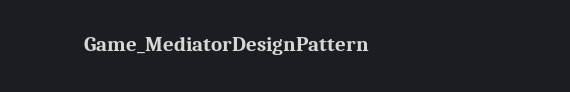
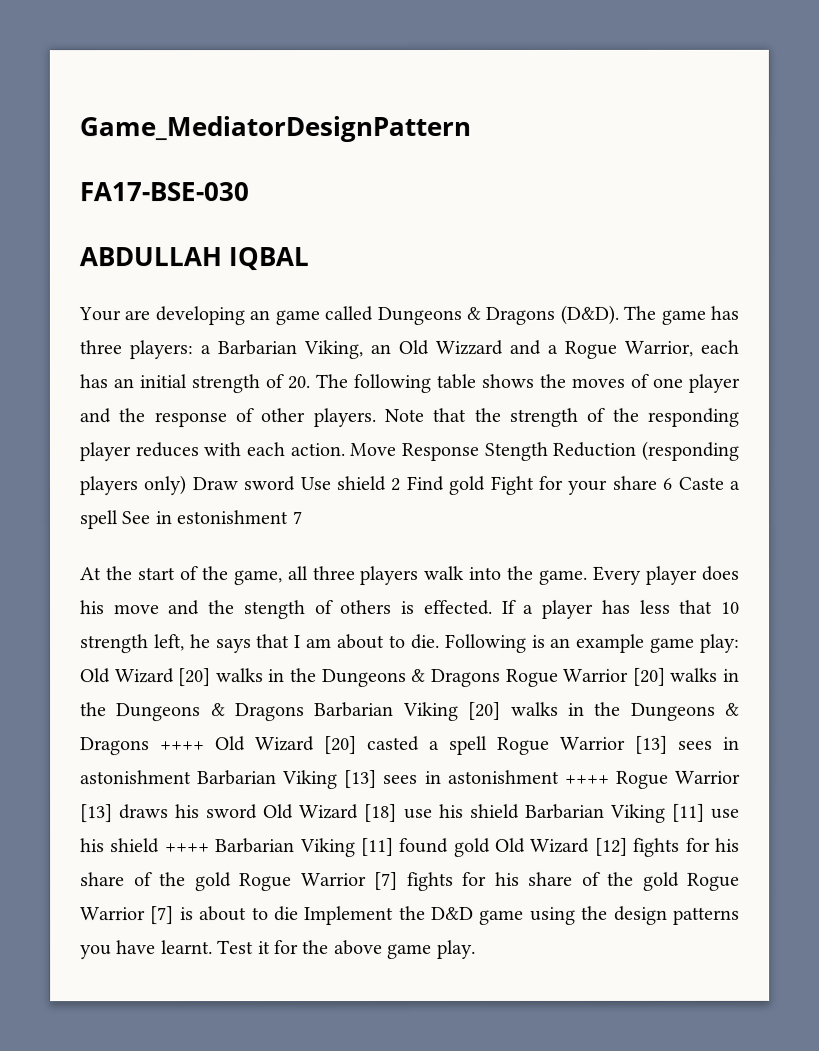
(369, 45) none -> [79,182,249,202] [79,247,309,271] [78,304,739,326] [79,339,739,360] [79,373,740,394] [79,407,739,428] [79,440,739,462] [79,475,740,496] [79,510,302,530] [80,565,740,586] [80,599,741,620] [80,633,741,654] [80,667,740,688] [80,701,741,722] [80,735,740,756] [80,769,741,790] [80,803,741,823] [80,837,740,858] [80,871,740,892] [80,905,740,926] [80,939,476,960] // FA17-BSE-030 // ABDULLAH IQBAL // Your are developing an game called Dungeons & Dragons (D&D). The game has three players: a Barbarian Viking, an Old Wizzard and a Rogue Warrior, each has an initial strength of 20. The following table shows the moves of one player and the response of other players. Note that the strength of the responding player reduces with each action. Move Response Stength Reduction (responding players only) Draw sword Use shield 2 Find gold Fight for your share 6 Caste a spell See in estonishment 7 // At the start of the game, all three players walk into the game. Every player does his move and the stength of others is effected. If a player has less that 10 strength left, he says that I am about to die. Following is an example game play: Old Wizard [20] walks in the Dungeons & Dragons Rogue Warrior [20] walks in the Dungeons & Dragons Barbarian Viking [20] walks in the Dungeons & Dragons ++++ Old Wizard [20] casted a spell Rogue Warrior [13] sees in astonishment Barbarian Viking [13] sees in astonishment ++++ Rogue Warrior [13] draws his sword Old Wizard [18] use his shield Barbarian Viking [11] use his shield ++++ Barbarian Viking [11] found gold Old Wizard [12] fights for his share of the gold Rogue Warrior [7] fights for his share of the gold Rogue Warrior [7] is about to die Implement the D&D game using the design patterns you have learnt. Test it for the above game play.

